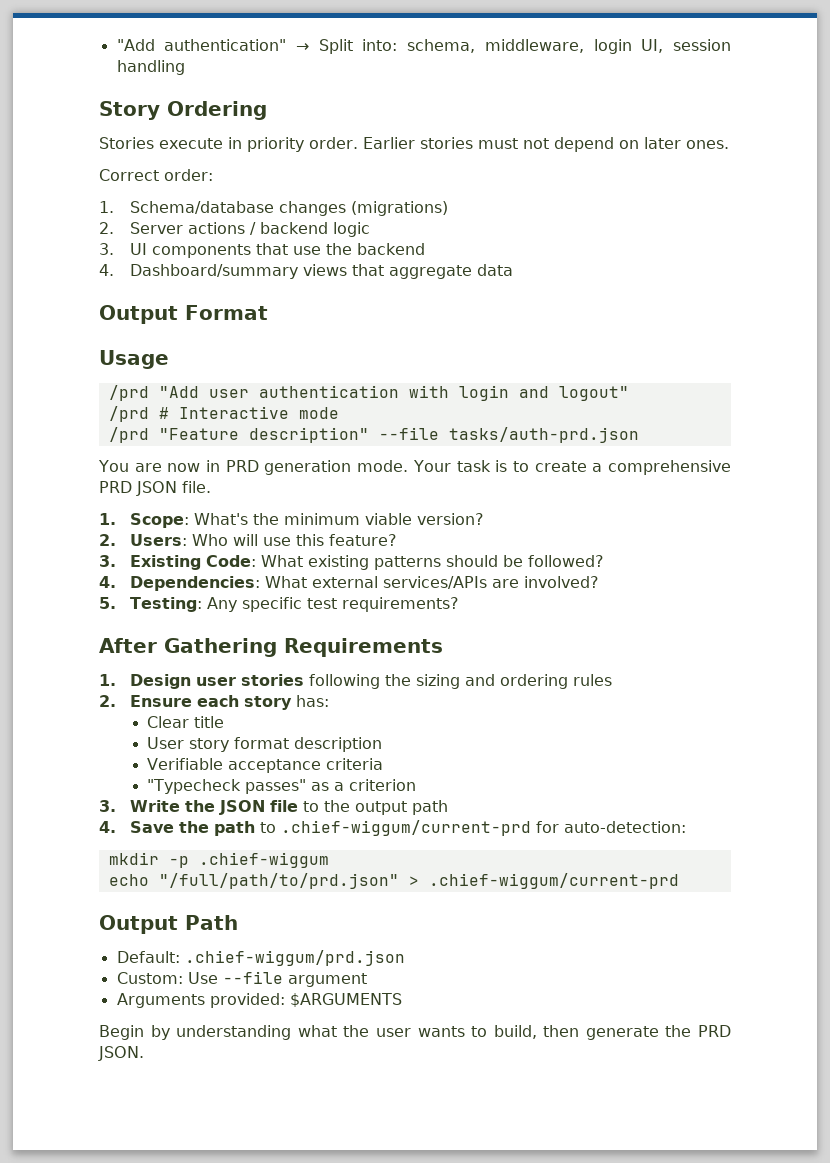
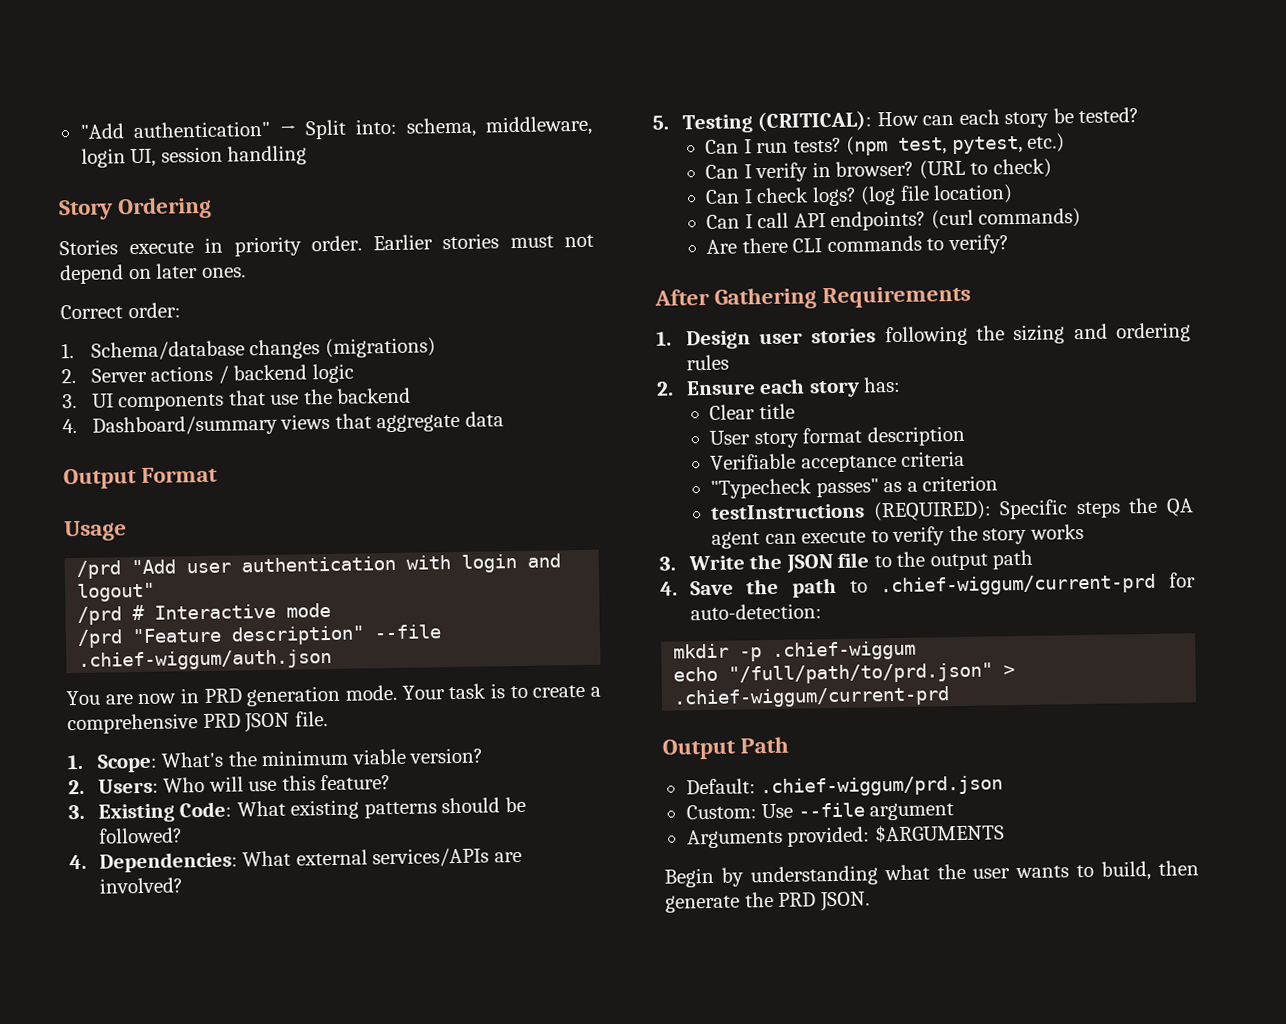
[448,427,639,443] tasks/auth-prd.json -> [78,648,333,671] .chief-wiggum/auth.json
[129,597,459,612] Testing: Any specific test requirements? -> [681,107,1140,134] [705,133,1066,156] [705,158,1052,183] [705,184,1014,207] [706,208,1082,231] [706,234,1009,255] Testing (CRITICAL): How can each story be tested? // Can I run tests? (npm test, pytest, etc.) // Can I verify in browser? (URL to check) // Can I check logs? (log file location) // Can I call API endpoints? (curl commands) // Are there CLI commands to verify?
(417, 785) none -> [710,497,1194,522] [711,524,1084,549] // testInstructions (REQUIRED): Specific steps the QA agent can execute to verify the story works

